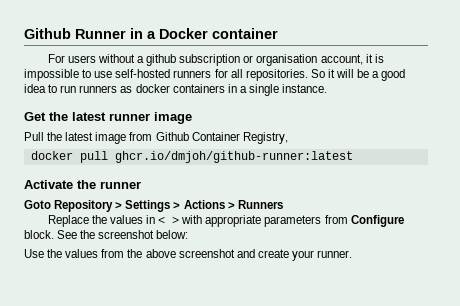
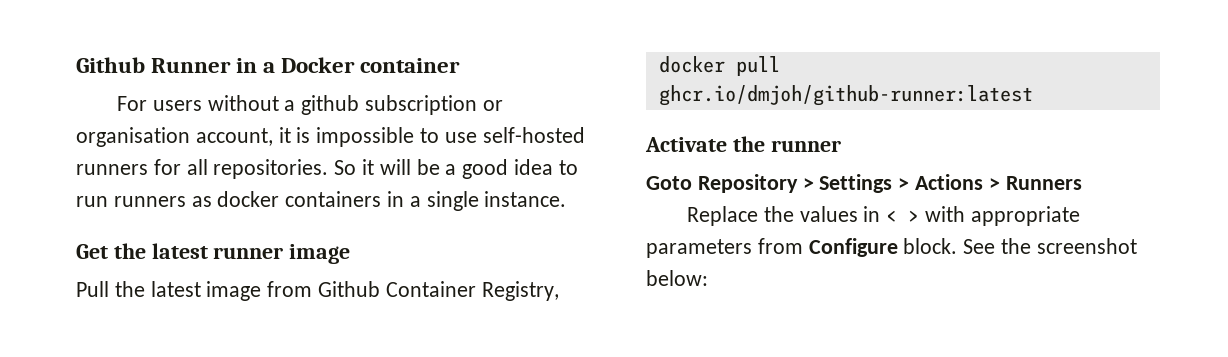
[24,249,353,261] // Use the values from the above screenshot and create your runner. -> (708, 278) none

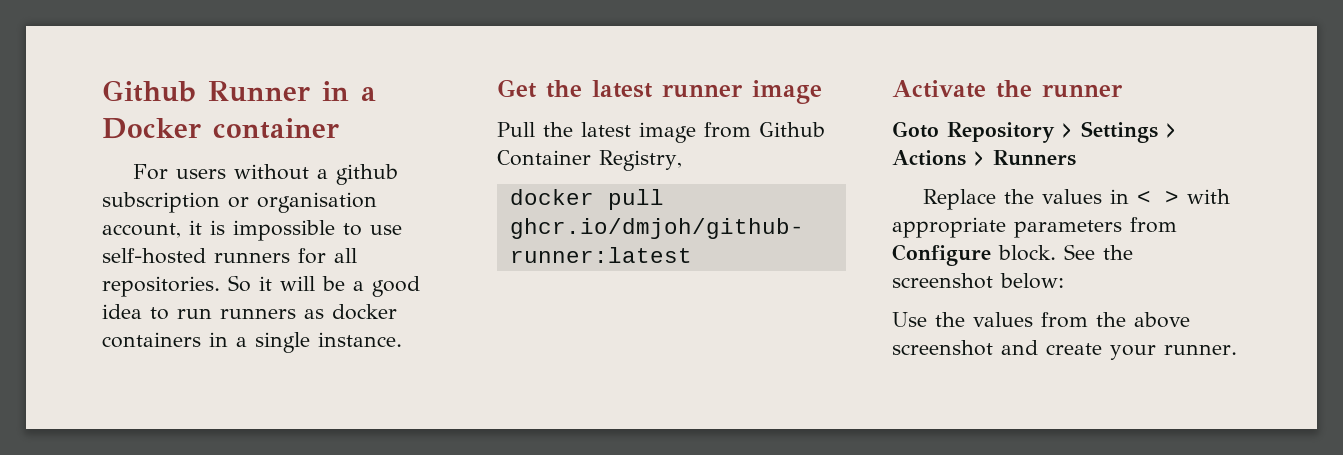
(708, 278) none -> [892,312,1190,328] [892,340,1237,360] // Use the values from the above screenshot and create your runner.

